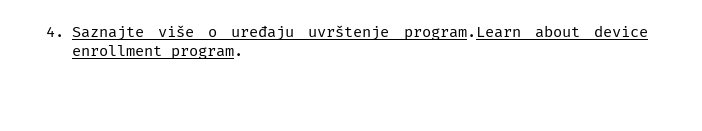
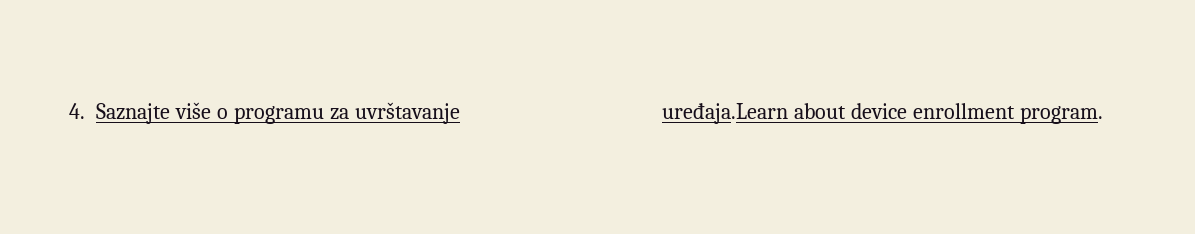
[231,25,521,41] uređaju uvrštenje program.Learn -> [233,102,788,124] programu za uvrštavanje uređaja.Learn

